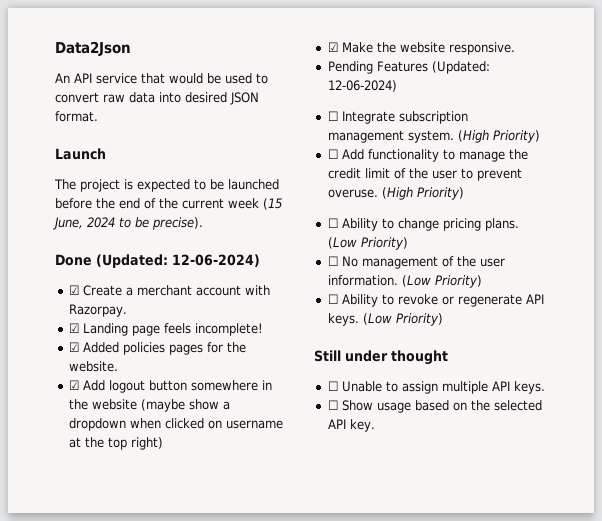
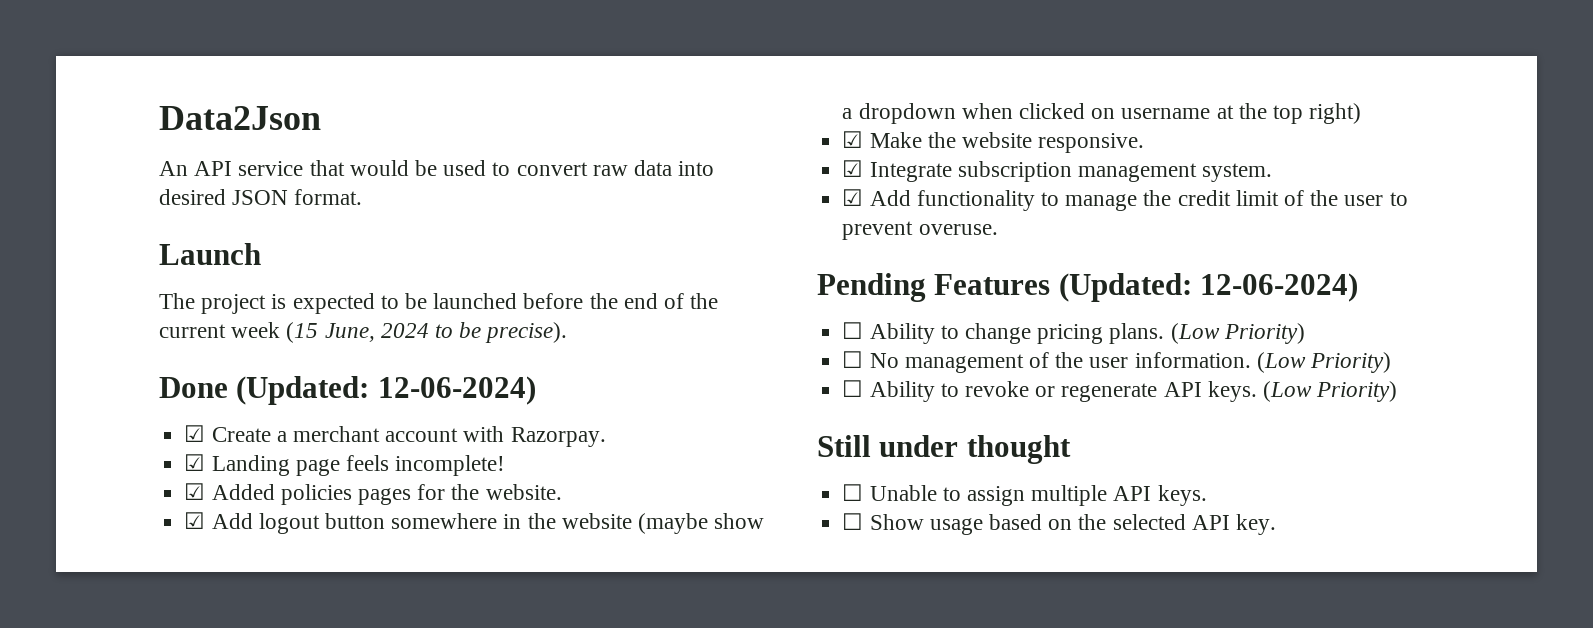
[327,61,490,74] [327,80,397,92] [327,111,338,121] Pending Features (Updated: 12-06-2024) // ☐ -> [842,160,864,177] ☑
[457,130,540,143] [327,149,338,159] (High Priority) // ☐ -> [842,189,864,206] // ☑
[381,187,464,200] (High Priority) -> [817,273,1359,302] // Pending Features (Updated: 12-06-2024)

